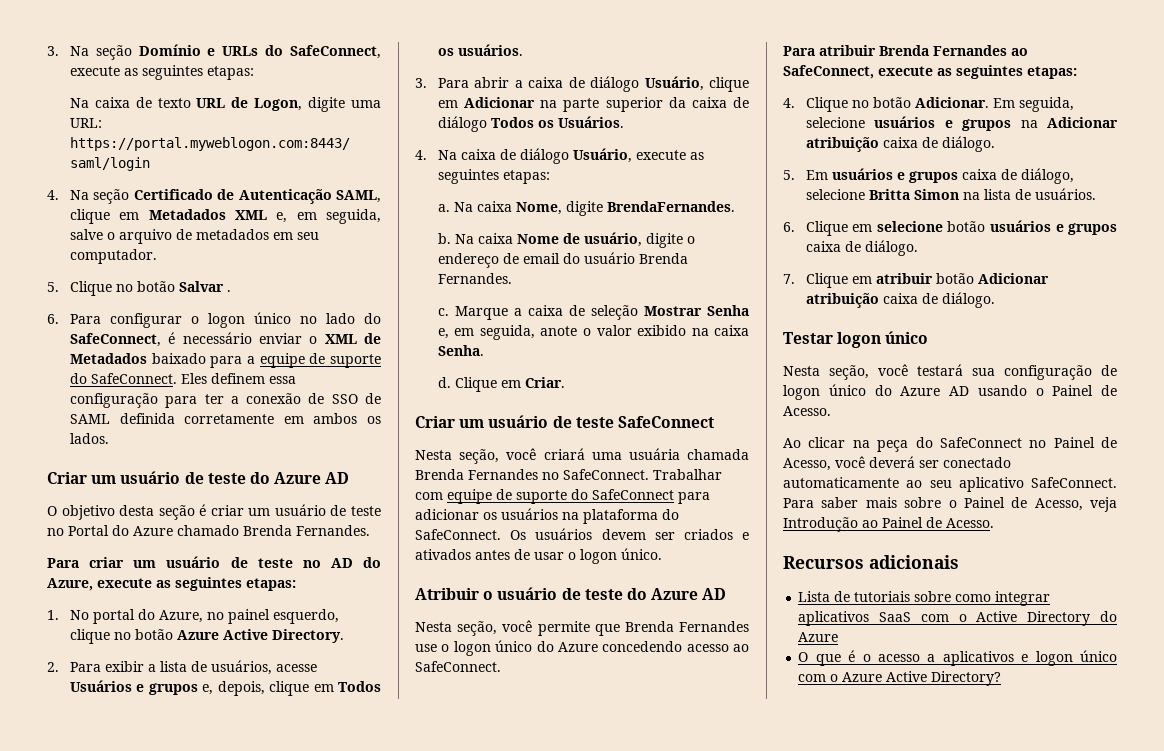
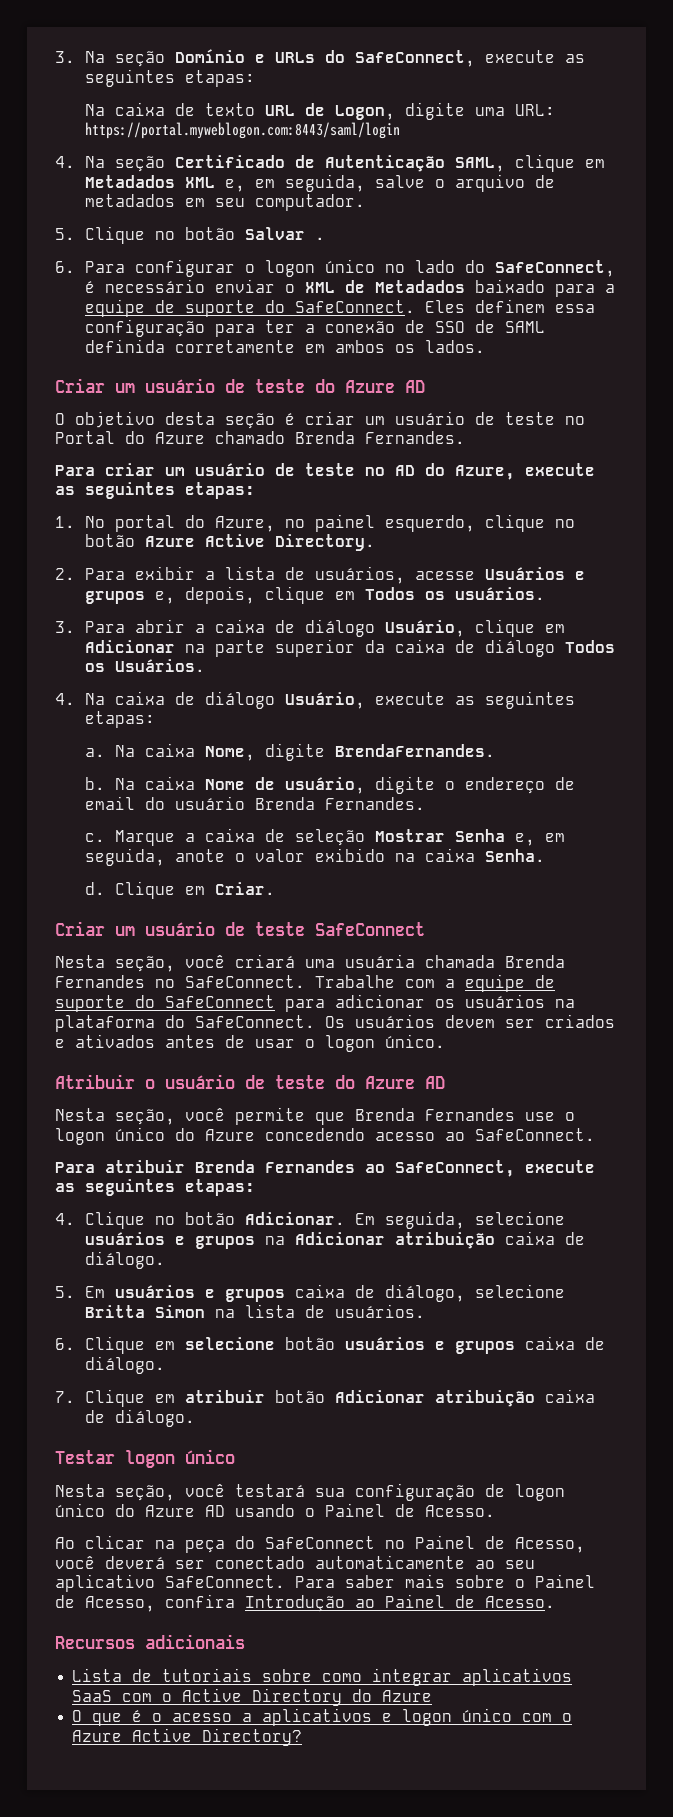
[653,469,722,480] [415,492,443,500] Trabalhar com -> [315,975,455,988] Trabalhe com a
[1090,497,1117,512] veja -> [165,1594,235,1608] confira

